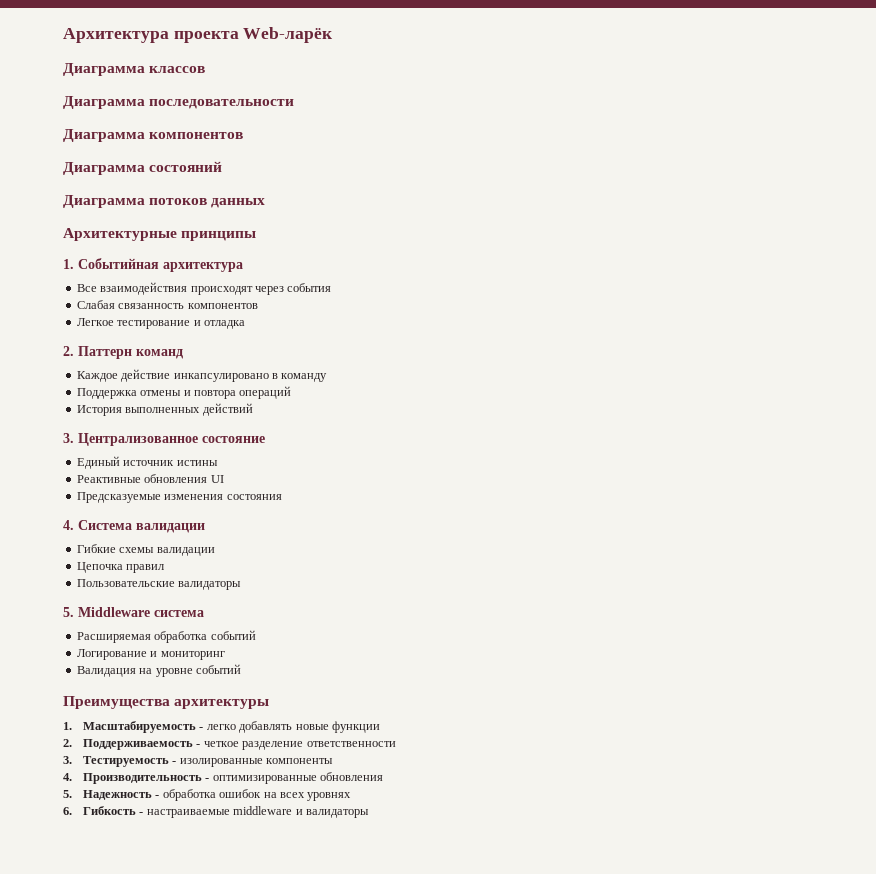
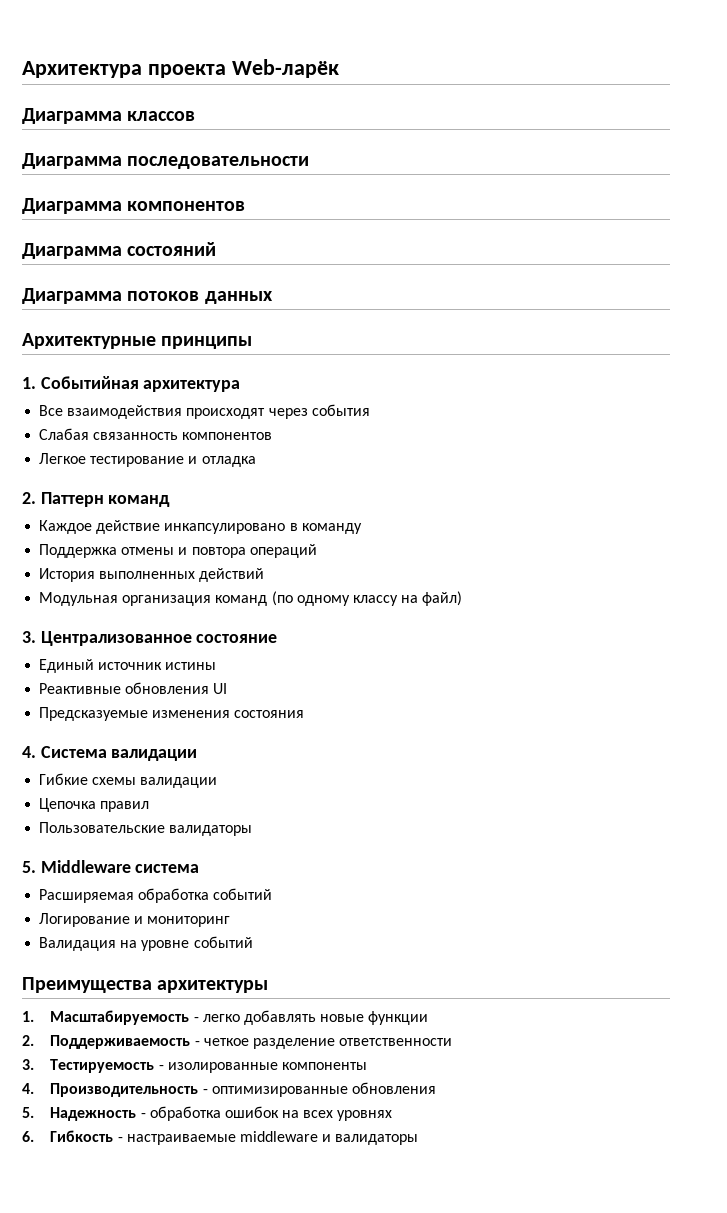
(253, 409) none -> [39,591,463,606] // Модульная организация команд (по одному классу на файл)

